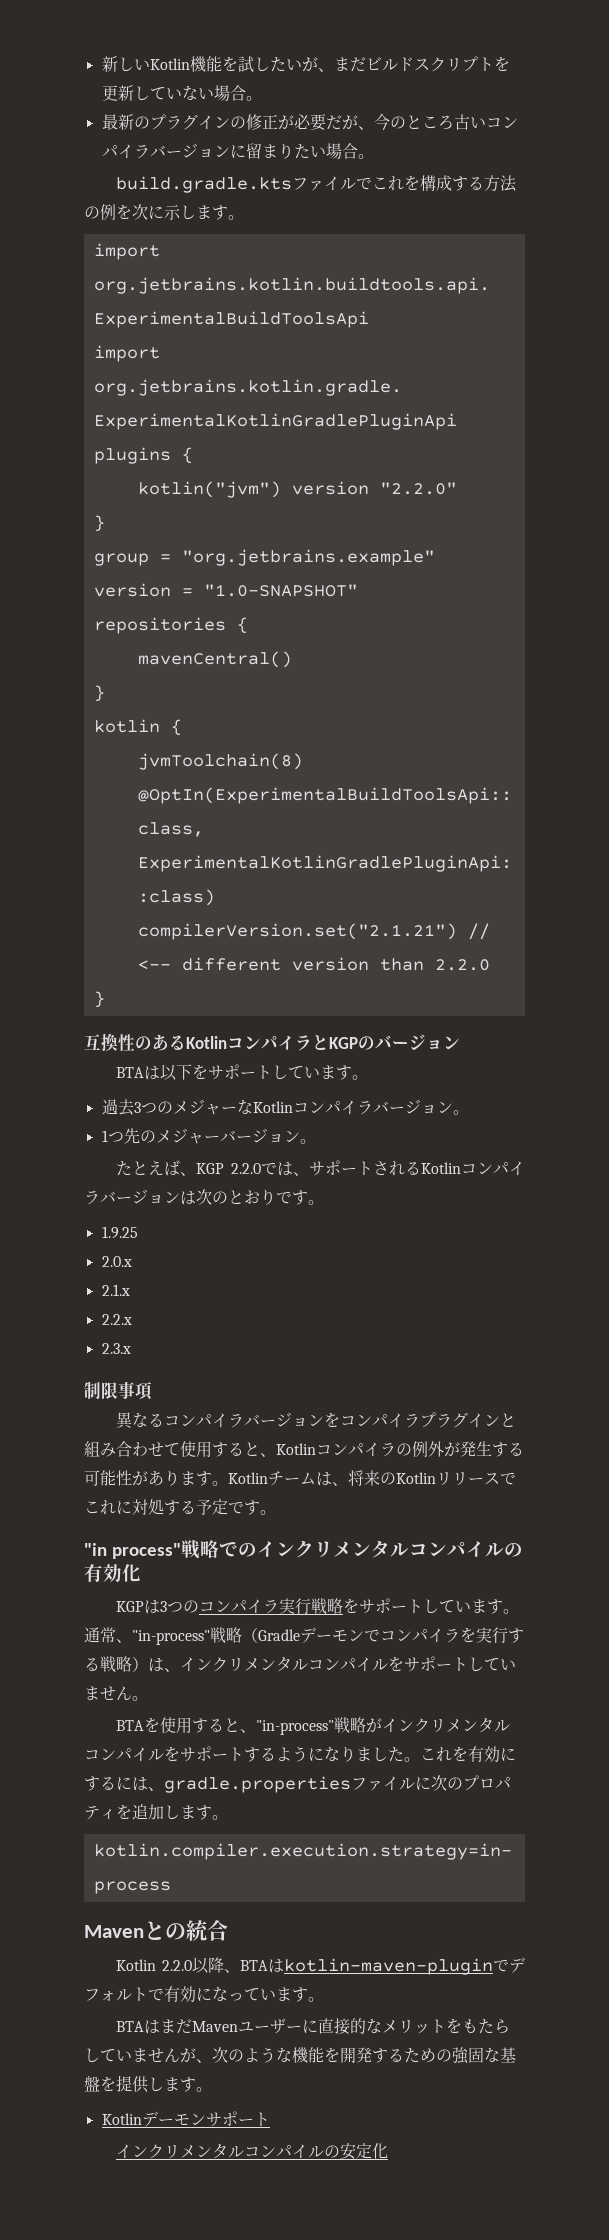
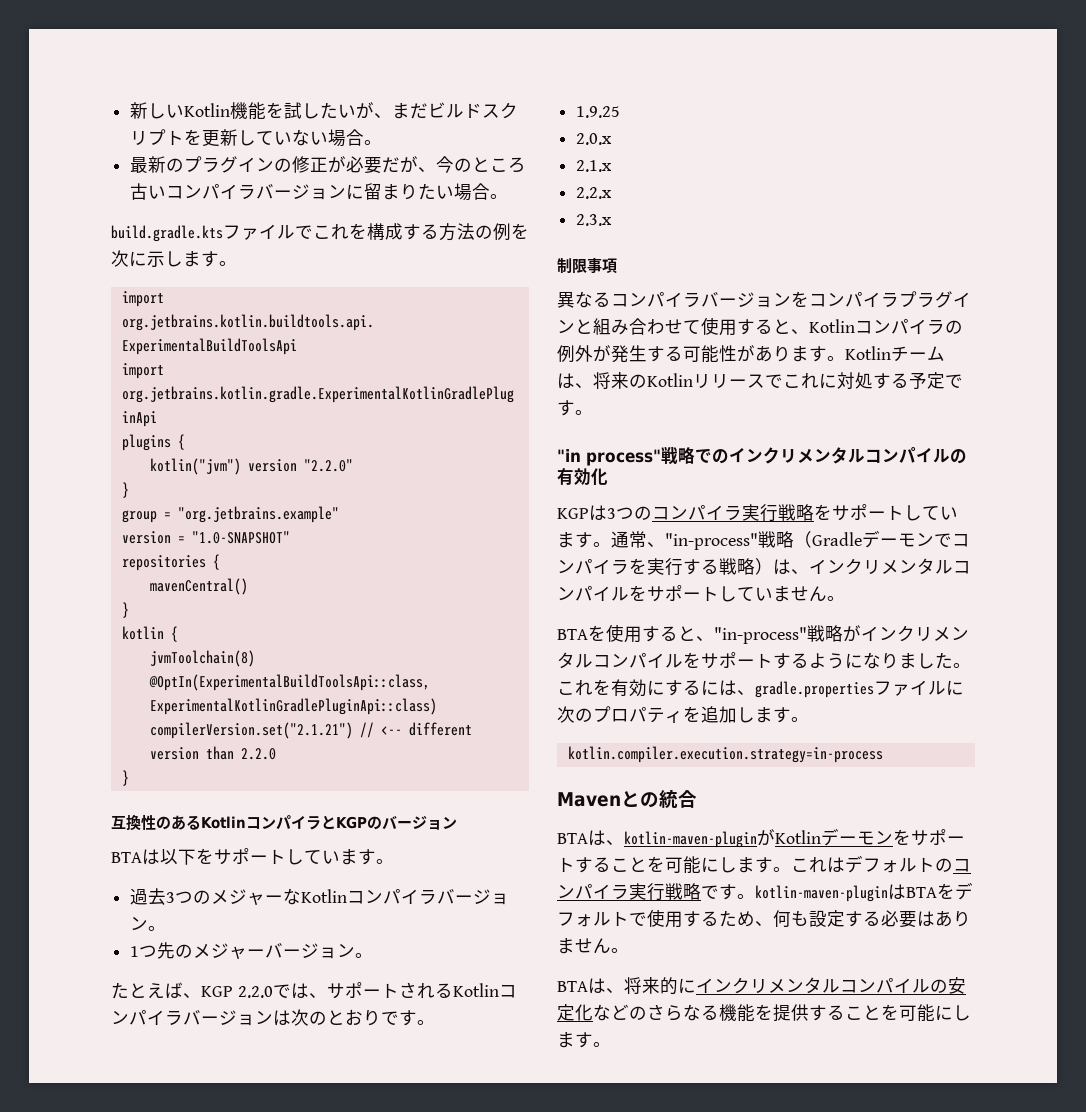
[115,1957,525,1975] [84,1986,324,2003] [115,2018,510,2035] [84,2047,516,2064] [84,2075,212,2093] [101,2111,270,2127] Kotlin 2.2.0以降、BTAはkotlin-maven-pluginでデフォルトで有効になっています。 // BTAはまだMavenユーザーに直接的なメリットをもたらしていませんが、次のような機能を開発するための強固な基盤を提供します。 // Kotlinデーモンサポート // -> [557,828,965,848] [557,855,971,874] [557,882,973,902] [557,909,971,928] [557,938,629,954] [557,977,696,995] BTAは、kotlin-maven-pluginがKotlinデーモンをサポートすることを可能にします。これはデフォルトのコンパイラ実行戦略です。kotlin-maven-pluginはBTAをデフォルトで使用するため、何も設定する必要はありません。 // BTAは、将来的に
(388, 2151) none -> [593,1004,971,1022] [557,1032,611,1048] などのさらなる機能を提供することを可能にします。

